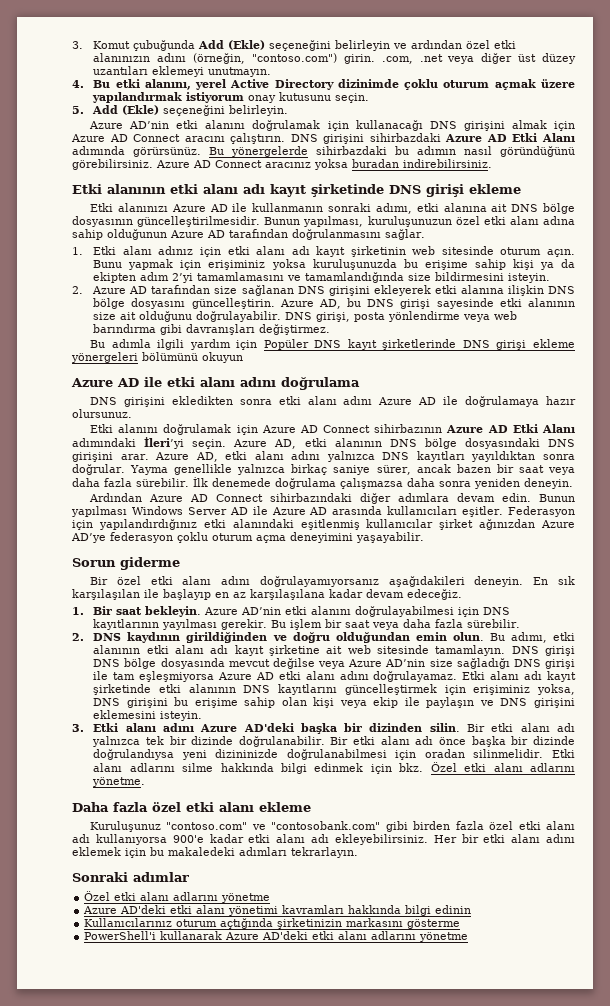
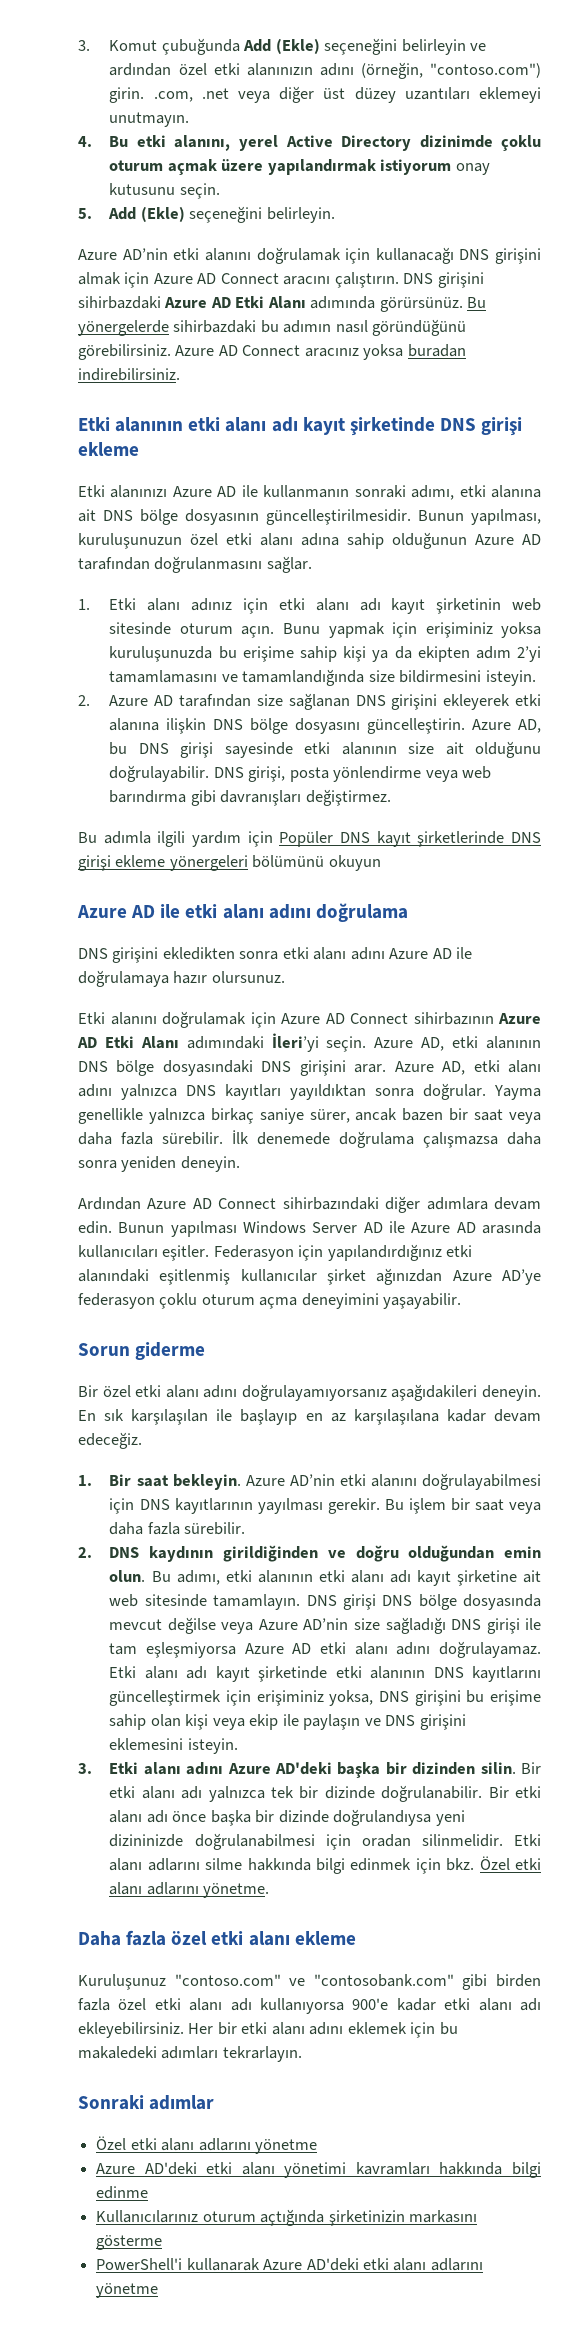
[435,905,472,914] edinin -> [96,2186,149,2199] edinme

